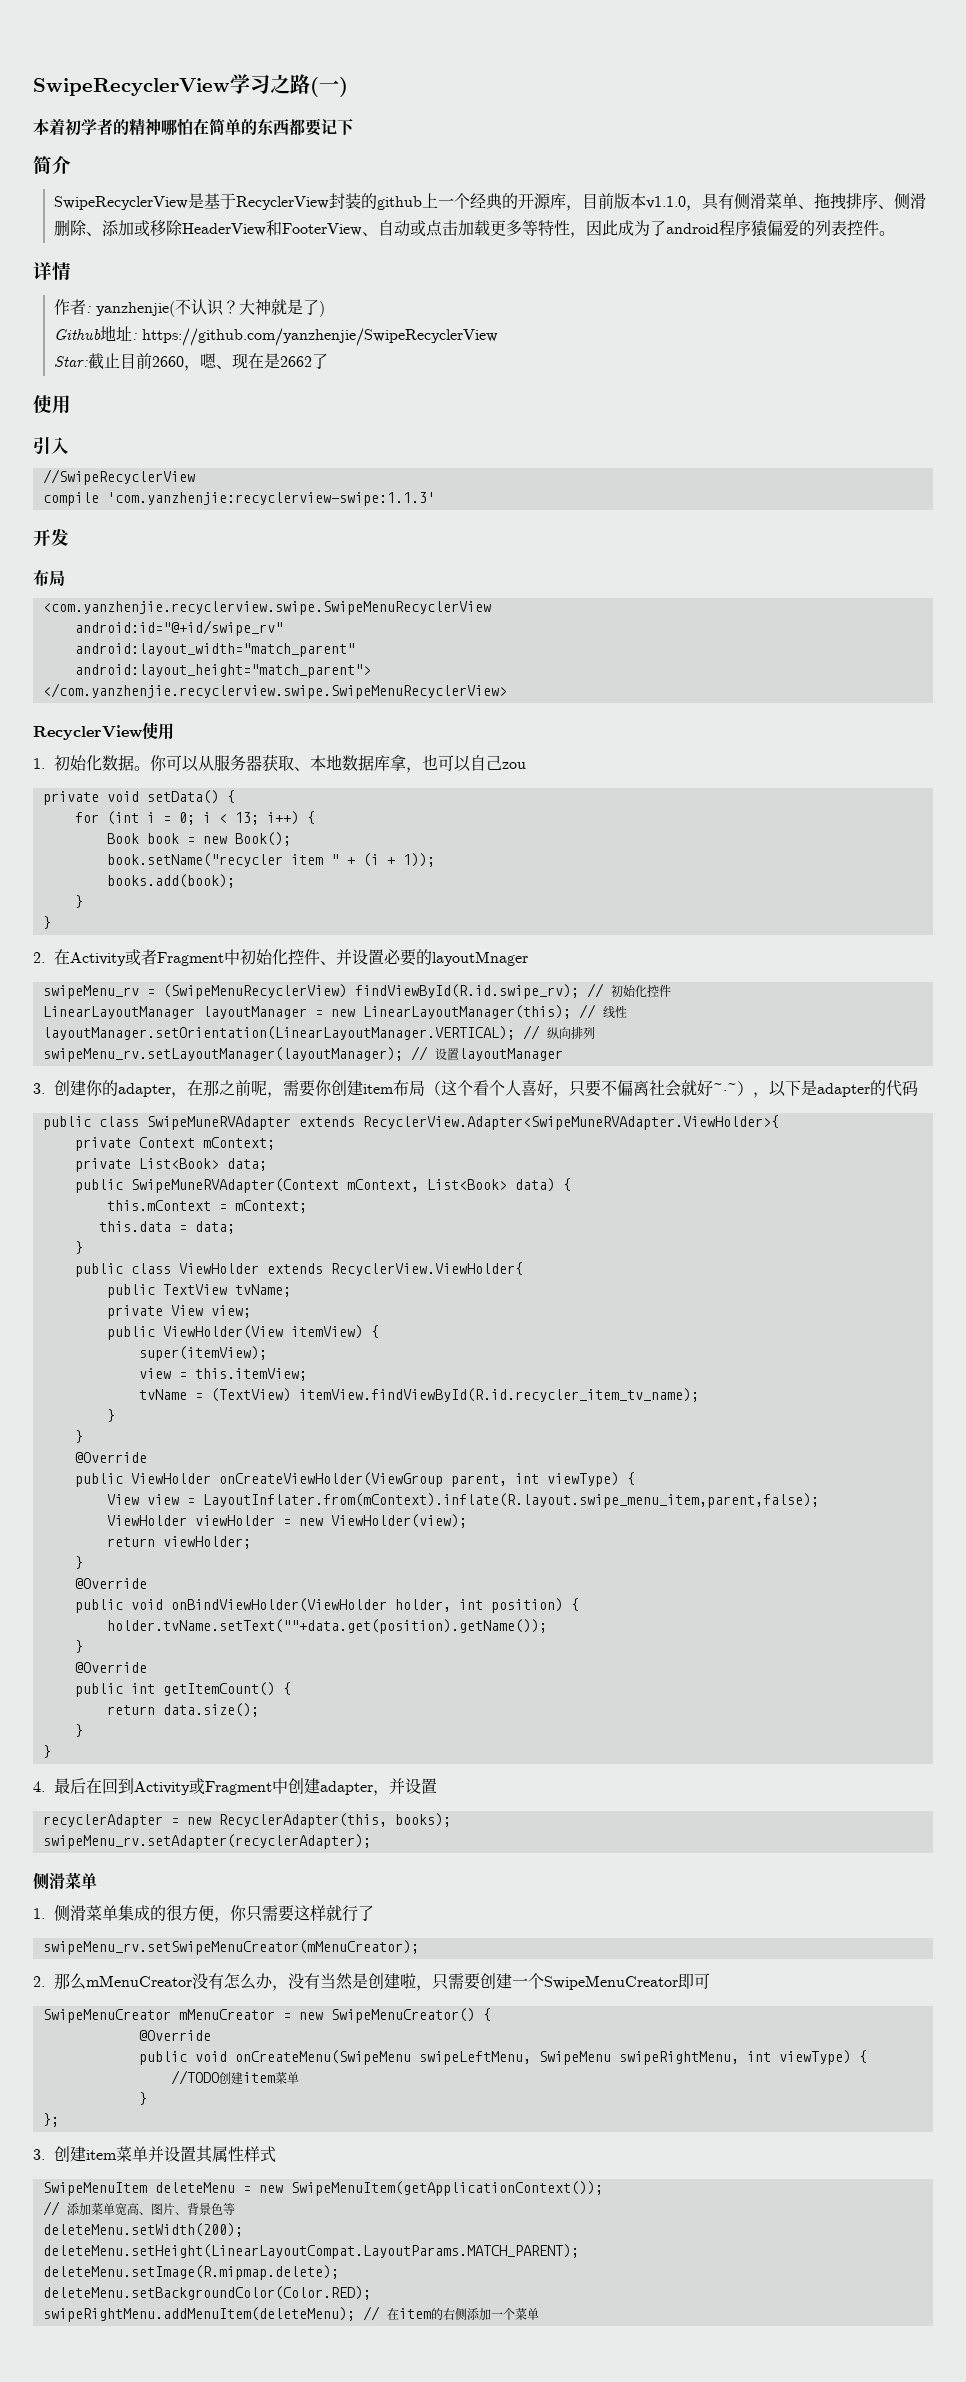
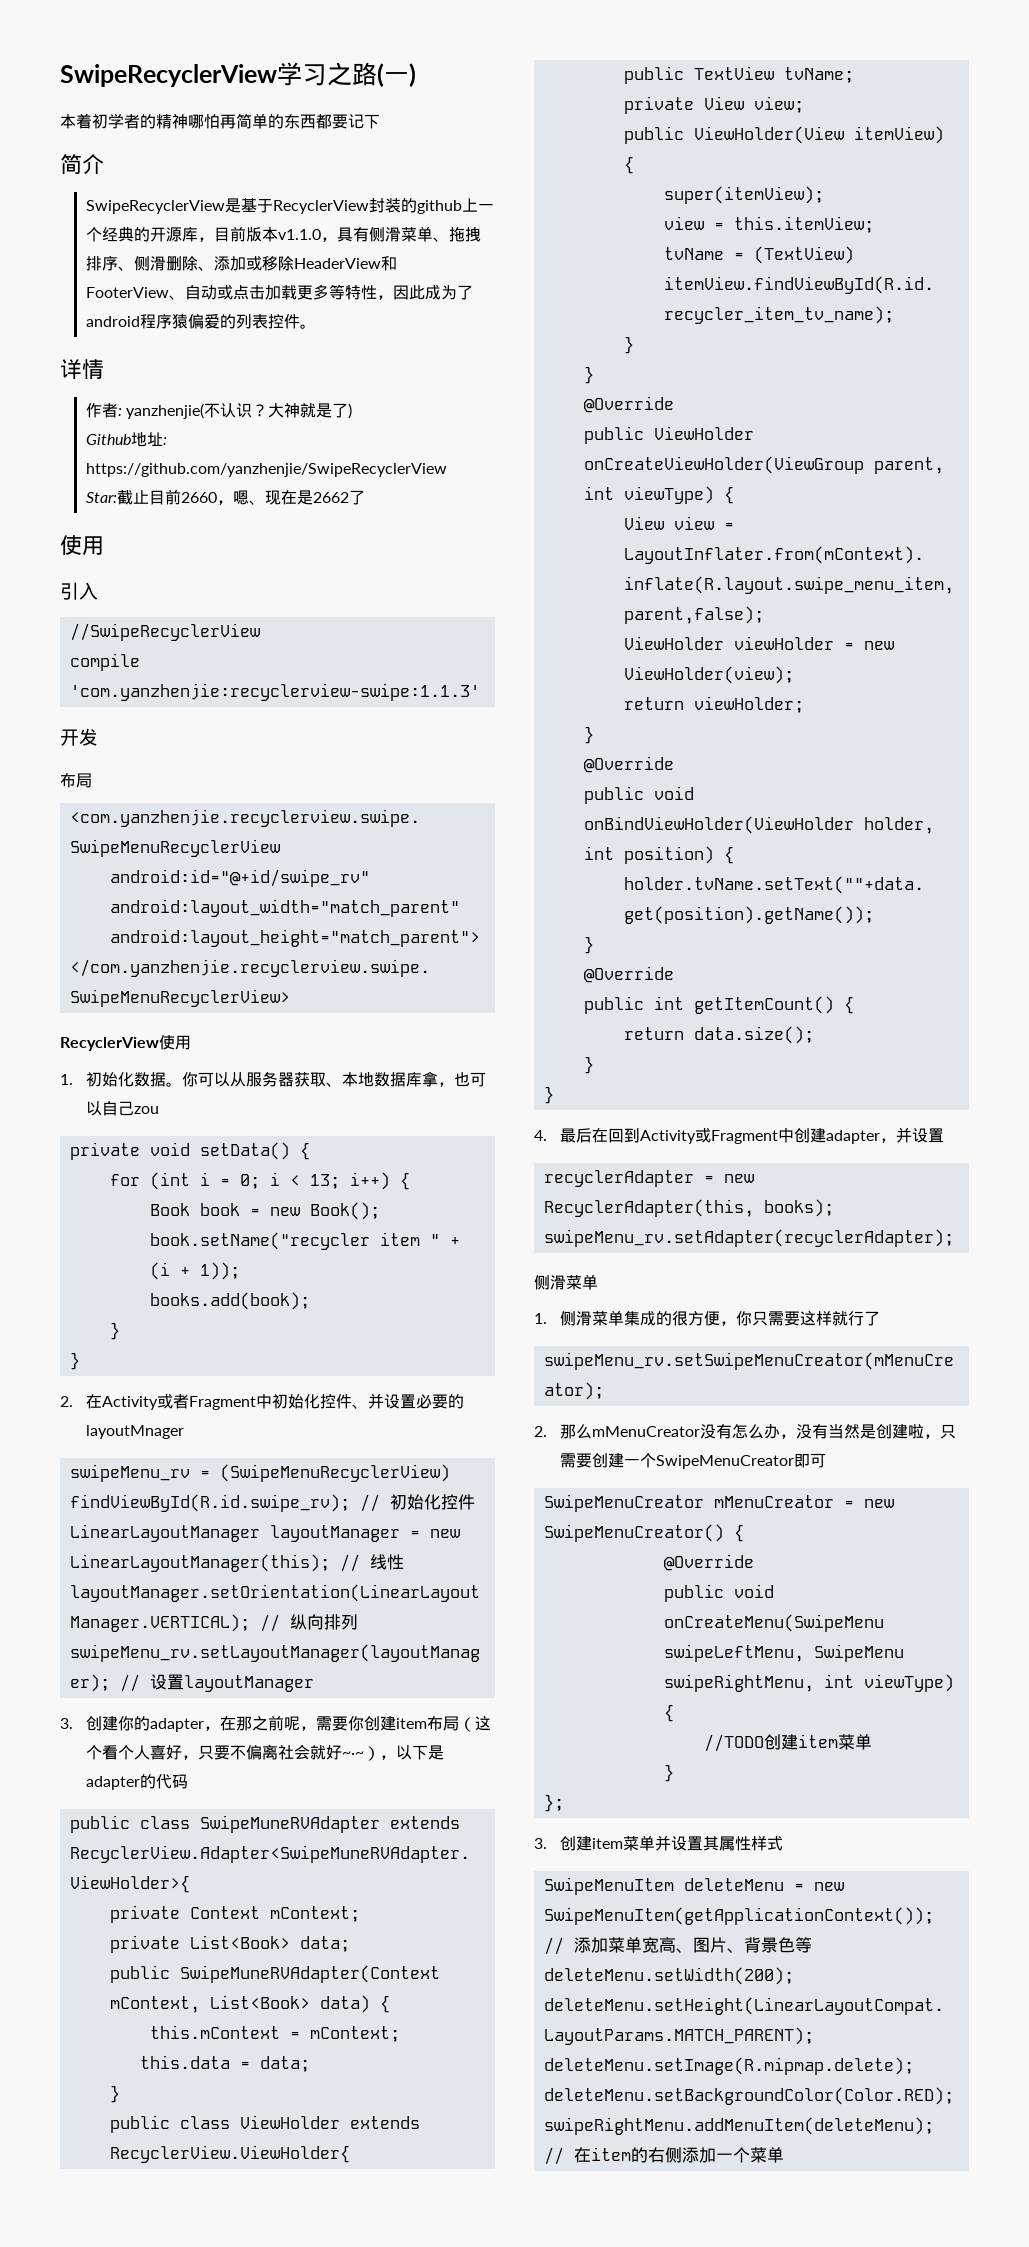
[193,118,209,135] 在 -> [220,114,236,129] 再

